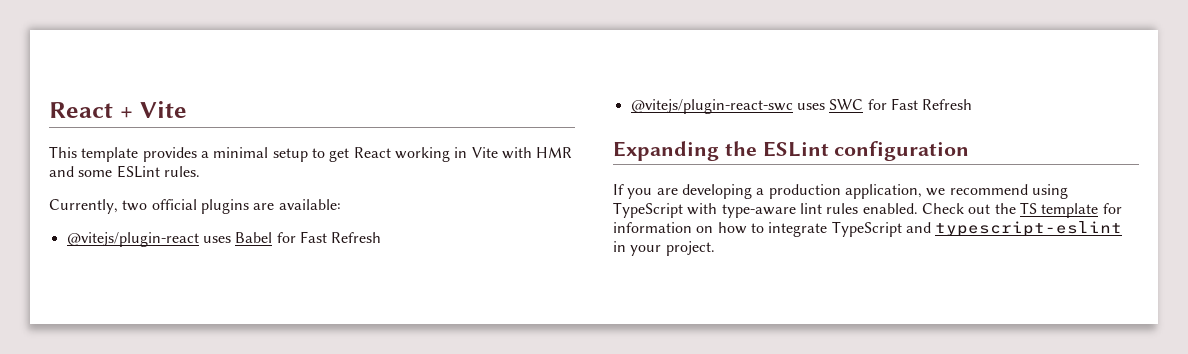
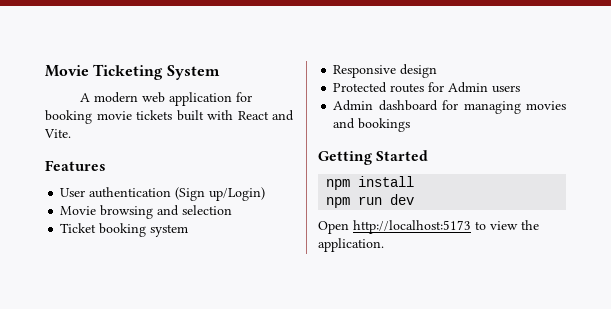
[49,101,187,118] [49,146,573,162] [49,165,200,178] [49,199,341,214] [66,231,382,247] [630,98,973,114] [613,141,970,161] [613,184,1068,199] [613,202,1122,218] [613,221,1123,237] [613,241,715,256] React + Vite // This template provides a minimal setup to get React working in Vite with HMR and some ESLint rules. // Currently, two official plugins are available: // @vitejs/plugin-react uses Babel for Fast Refresh // @vitejs/plugin-react-swc uses SWC for Fast Refresh // Expanding the ESLint configuration // If you are developing a production application, we recommend using TypeScript with type-aware lint rules enabled. Check out the TS template for information on how to integrate TypeScript and typescript-eslint in your project. -> [45,64,220,80] [80,92,253,106] [45,110,294,124] [44,129,71,138] [45,160,106,171] [60,187,266,201] [60,205,233,219] [60,223,189,237] [333,64,438,78] [333,82,521,93] [333,100,566,114] [333,118,411,132] [318,150,429,165] [326,176,415,190] [326,194,415,208] [318,220,539,234] [318,238,384,252] Movie Ticketing System // A modern web application for booking movie tickets built with React and Vite. // Features // User authentication (Sign up/Login) // Movie browsing and selection // Ticket booking system // Responsive design // Protected routes for Admin users // Admin dashboard for managing movies and bookings // Getting Started // npm install // npm run dev // Open http://localhost:5173 to view the application.

